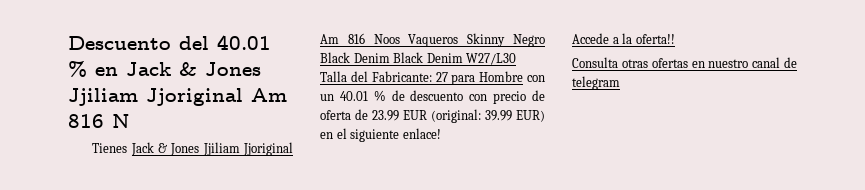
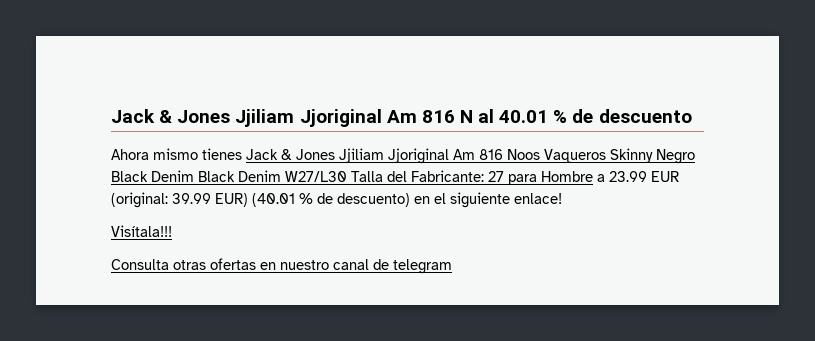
[68,35,271,50] [68,61,118,77] Descuento del 40.01 % en -> (111, 116) none
[92,143,128,153] // Tienes -> [478,109,692,123] [111,148,242,160] al 40.01 % de descuento // Ahora mismo tienes
[527,75,545,82] [320,90,545,104] [320,109,368,120] con un 40.01 % de descuento con precio de oferta de -> [597,174,605,182] a
(545, 116) none -> [252,193,410,207] (40.01 % de descuento)
[572,33,675,44] Accede a la oferta!! -> [111,225,172,237] Visítala!!!

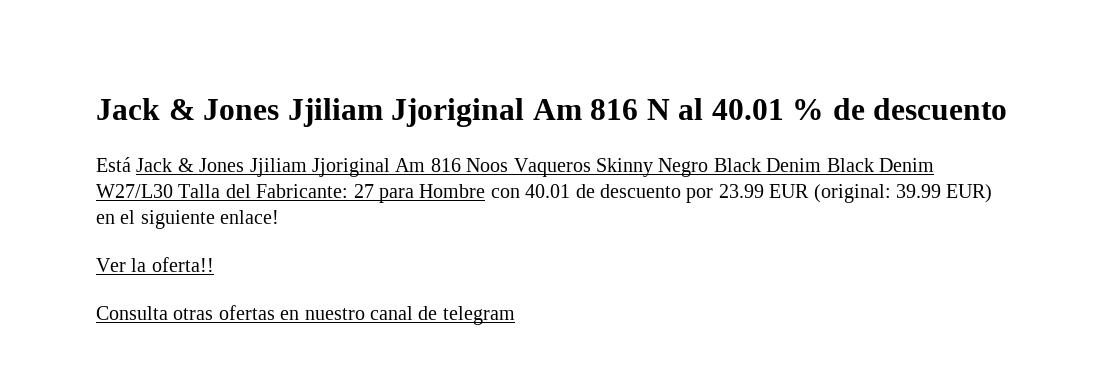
[111,148,242,160] Ahora mismo tienes -> [96,157,131,172] Está
[597,174,605,182] a -> [490,184,714,203] con 40.01 de descuento por
[252,193,410,207] (40.01 % de descuento) -> (993, 193) none
[111,225,172,237] Visítala!!! -> [96,257,214,272] Ver la oferta!!

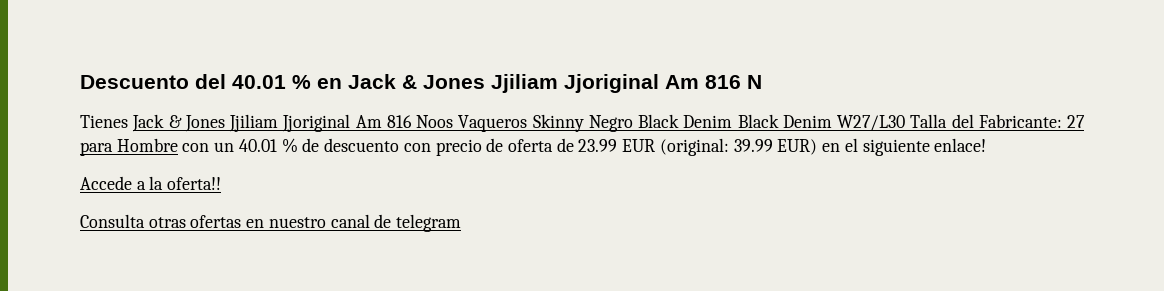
(96, 109) none -> [80,74,342,89] Descuento del 40.01 % en
[678,98,1008,120] [96,157,131,172] al 40.01 % de descuento // Está -> [80,115,128,128] // Tienes
[525,184,714,203] 40.01 de descuento por -> [214,138,574,156] un 40.01 % de descuento con precio de oferta de
[96,258,126,272] Ver -> [80,176,146,190] Accede a

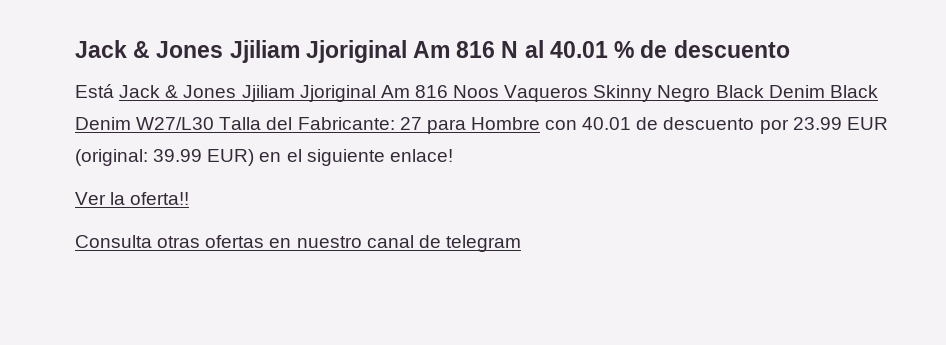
[80,74,342,89] Descuento del 40.01 % en -> (75, 49) none
[80,115,128,128] // Tienes -> [524,40,790,58] [75,84,114,98] al 40.01 % de descuento // Está
[214,138,574,156] un 40.01 % de descuento con precio de oferta de -> [582,117,789,134] 40.01 de descuento por
[80,176,146,190] Accede a -> [75,192,106,205] Ver

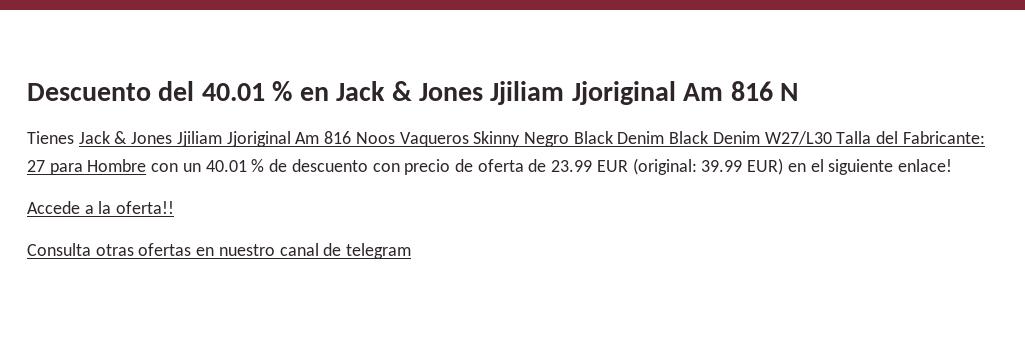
(75, 49) none -> [27,81,329,101] Descuento del 40.01 % en
[524,40,790,58] [75,84,114,98] al 40.01 % de descuento // Está -> [27,131,74,144] // Tienes
[582,117,789,134] 40.01 de descuento por -> [182,159,547,175] un 40.01 % de descuento con precio de oferta de
[75,192,106,205] Ver -> [27,201,94,214] Accede a

